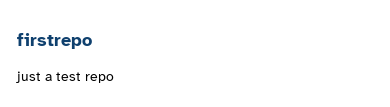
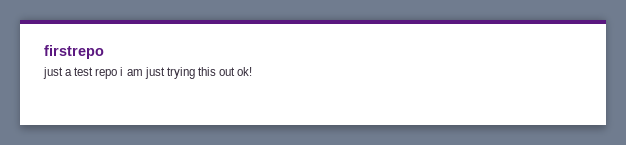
(114, 78) none -> [120,67,253,79] i am just trying this out ok!

